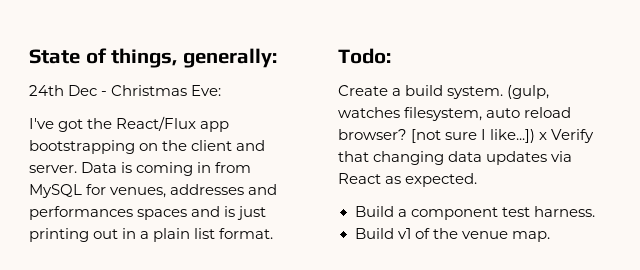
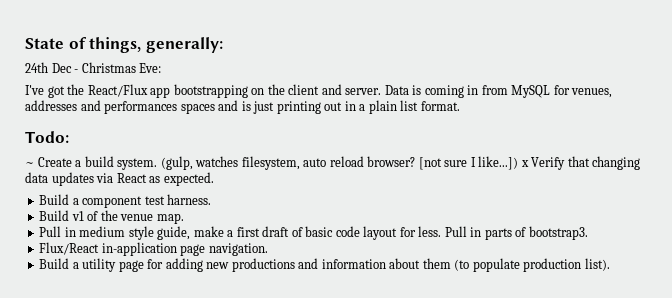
(391, 56) none -> [25,162,34,167] ~
(550, 236) none -> [39,226,588,240] [39,242,268,256] [39,258,610,272] // Pull in medium style guide, make a first draft of basic code layout for less. Pull in parts of bootstrap3. // Flux/React in-application page navigation. // Build a utility page for adding new productions and information about them (to populate production list).

